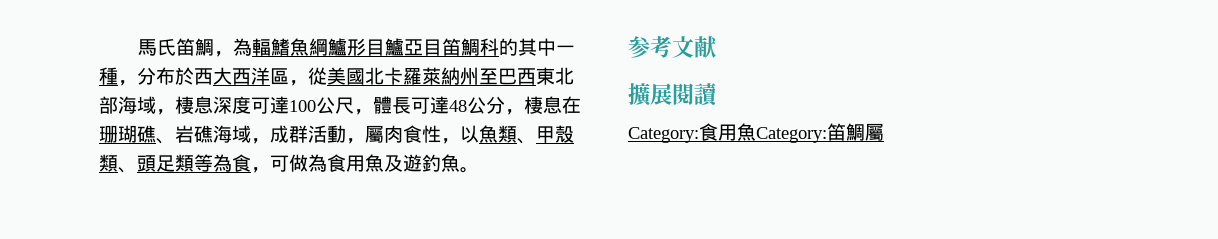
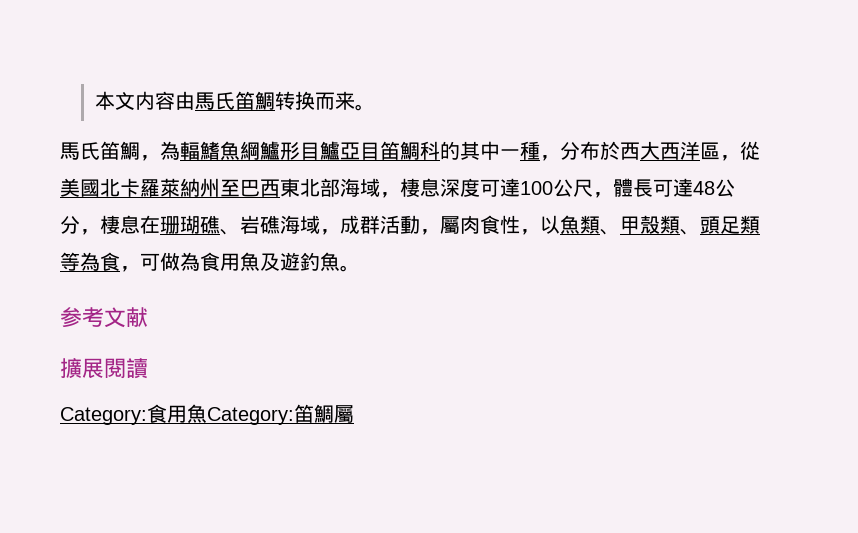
(137, 47) none -> [94,91,375,111] 本文内容由馬氏笛鯛转换而来。 //

